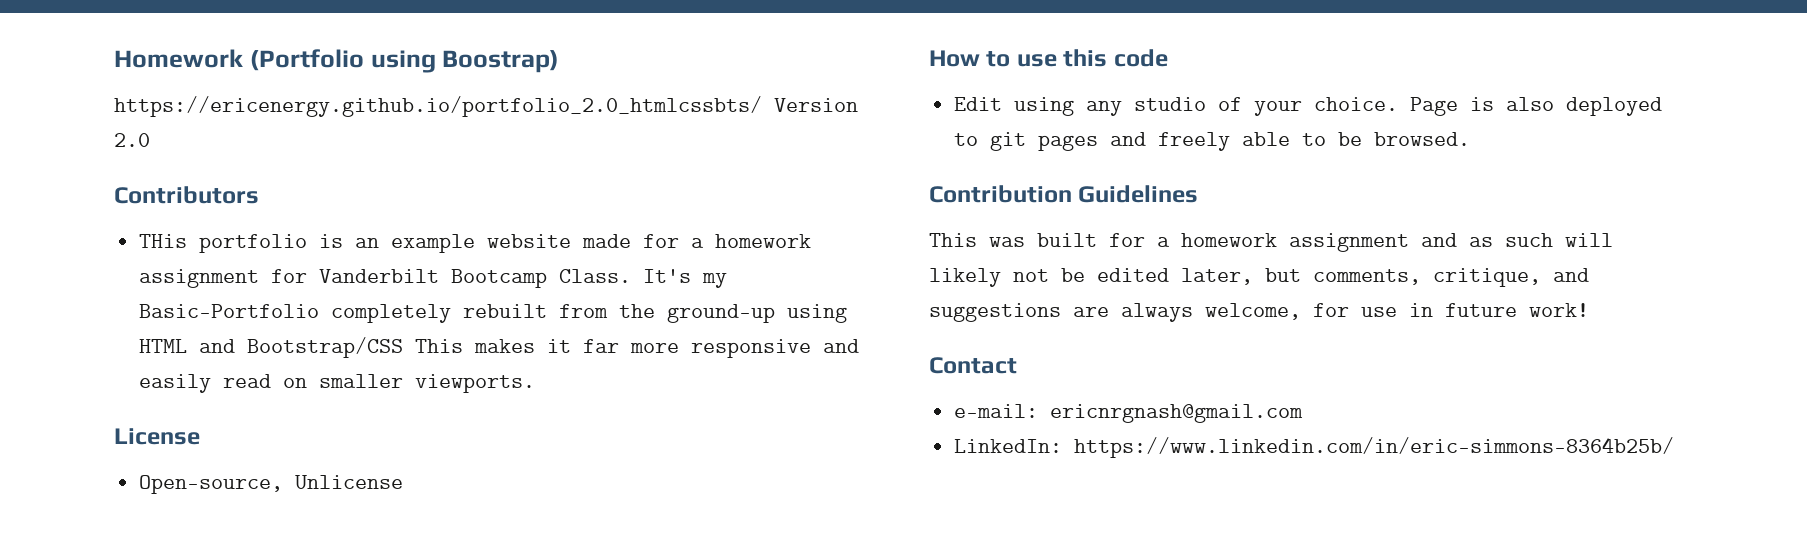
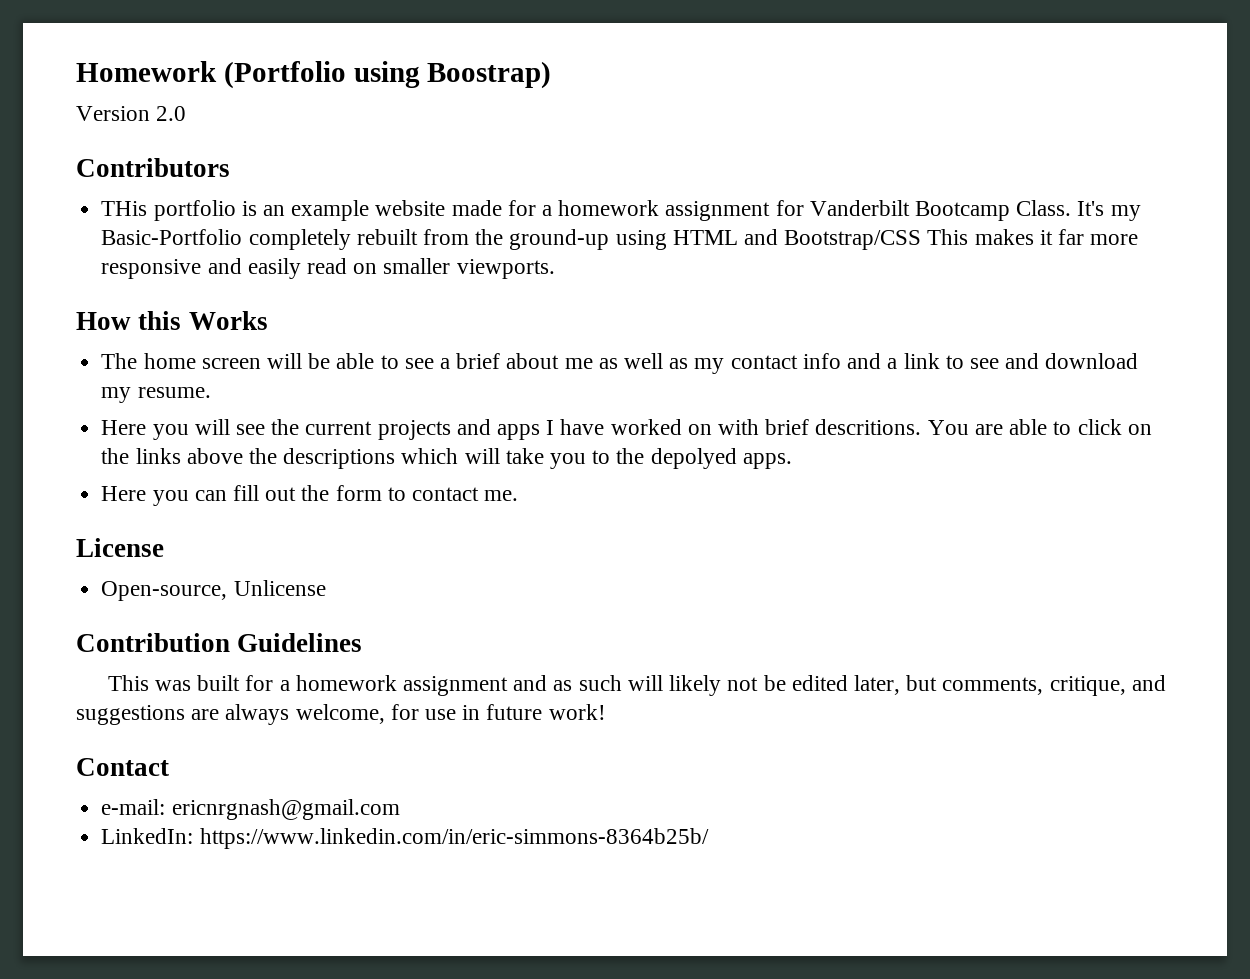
[114,96,762,117] https://ericenergy.github.io/portfolio_2.0_htmlcssbts/ -> (552, 75) none
[114,428,200,445] [139,475,404,494] [929,49,1168,67] [954,97,1663,116] [954,132,1471,151] License // Open-source, Unlicense // How to use this code // Edit using any studio of your choice. Page is also deployed to git pages and freely able to be browsed. -> [76,311,268,330] [101,353,1139,374] [101,387,211,403] [101,419,1152,440] [101,448,792,469] [101,485,519,506] [76,538,164,557] [101,580,326,601] How this Works // The home screen will be able to see a brief about me as well as my contact info and a link to see and download my resume. // Here you will see the current projects and apps I have worked on with brief descritions. You are able to click on the links above the descriptions which will take you to the depolyed apps. // Here you can fill out the form to contact me. // License // Open-source, Unlicense

